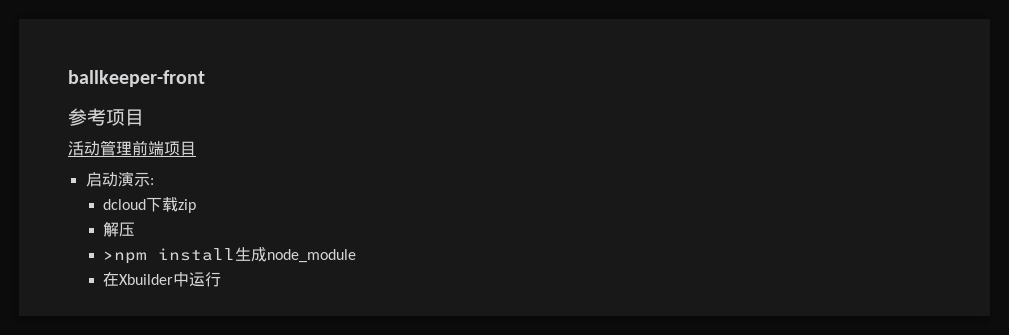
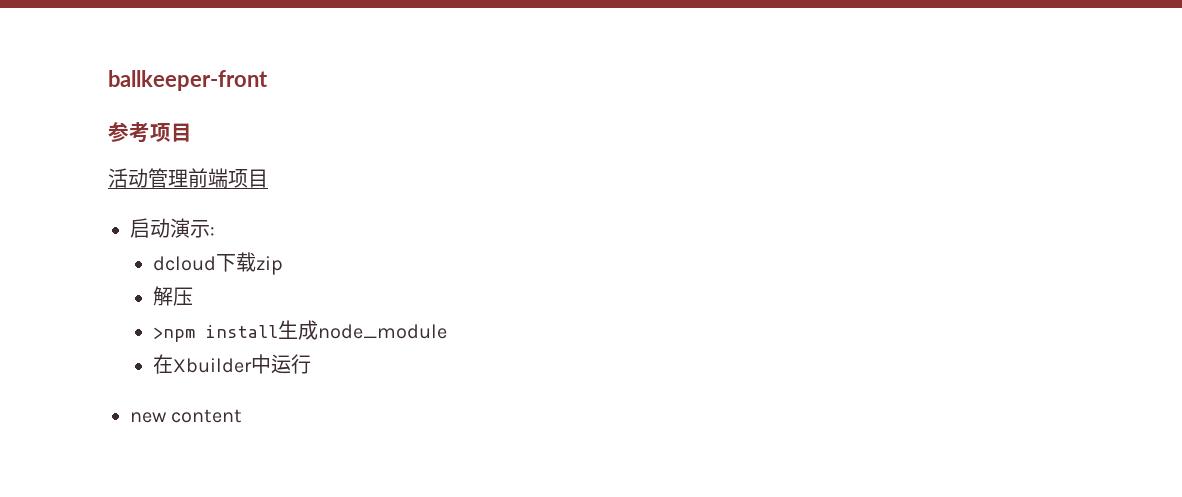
(222, 279) none -> [130,409,243,423] // new content

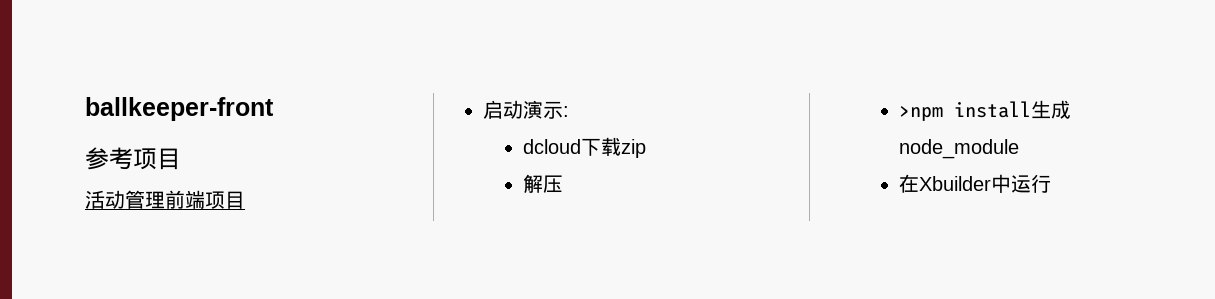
[130,409,243,423] // new content -> (1051, 183) none

